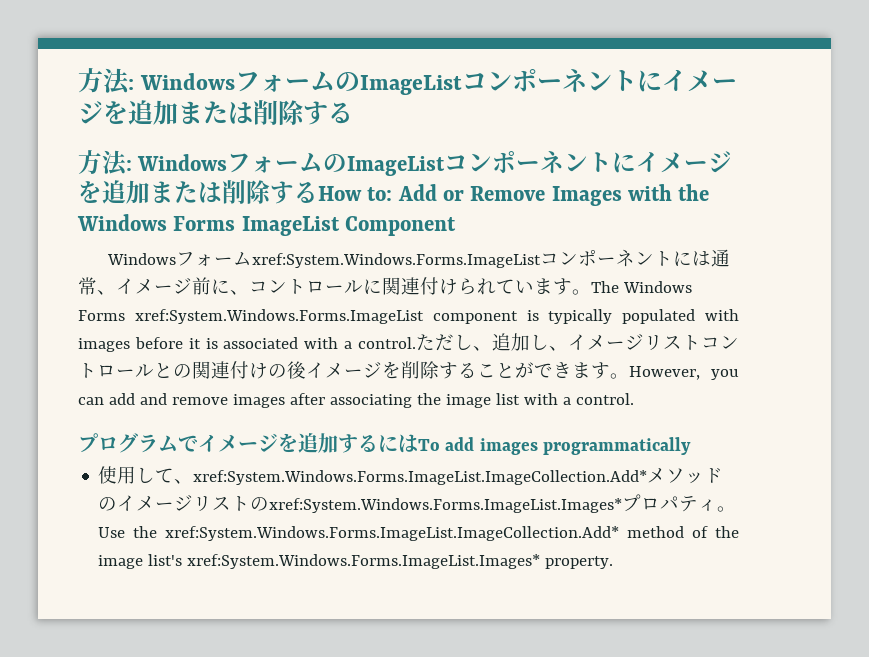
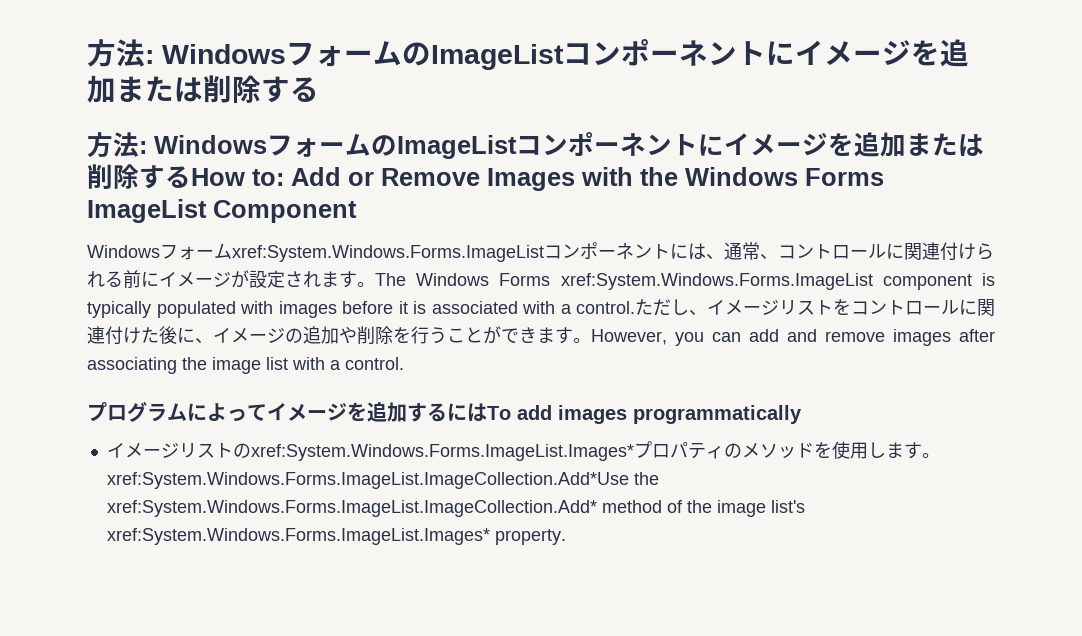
[711,249,731,267] [78,277,230,295] 通常、イメージ前に -> [706,242,760,260] 、通常
[496,279,534,294] てい -> [105,270,321,288] る前にイメージが設定され
[491,333,739,351] [78,361,477,379] 追加し、イメージリストコントロールとの関連付けの後イメージを削除する -> [707,299,995,316] [87,326,447,345] イメージリストをコントロールに関連付けた後に、イメージの追加や削除を行う
[178,435,198,452] で -> [187,403,267,421] によって
[98,466,724,485] [98,497,118,511] 使用して、xref:System.Windows.Forms.ImageList.ImageCollection.Add*メソッドの -> (802, 414) none
[717,506,737,512] [98,527,126,538] 。Use -> [723,441,940,459] [106,472,629,489] のメソッドを使用します。xref:System.Windows.Forms.ImageList.ImageCollection.Add*Use

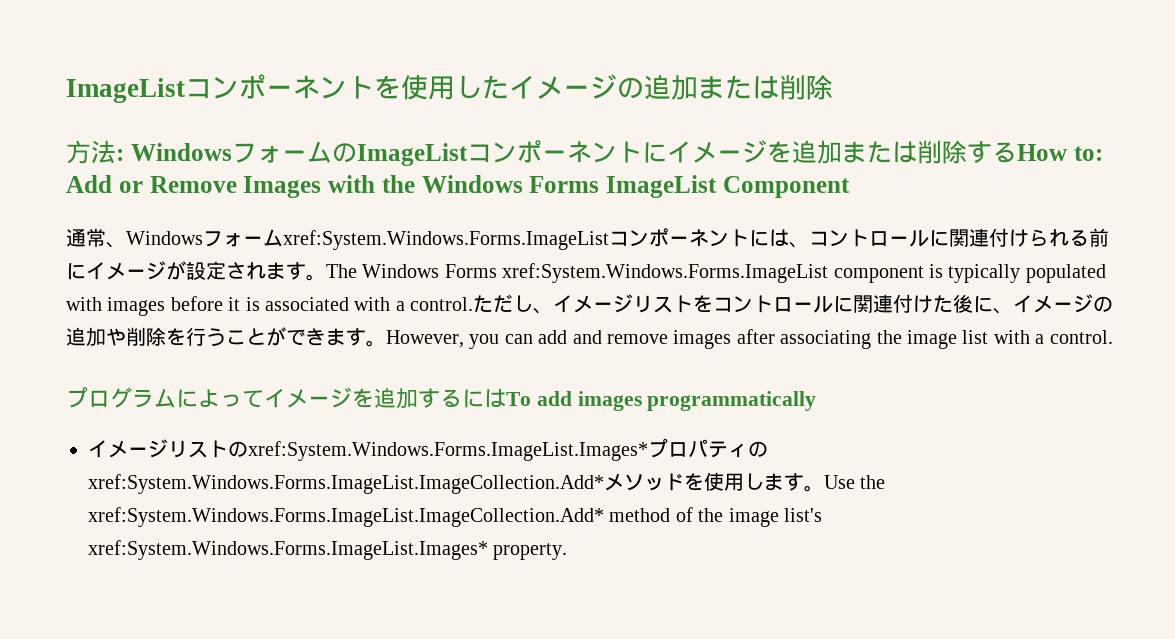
[87,39,969,70] [87,75,319,103] 方法: WindowsフォームのImageListコンポーネントにイメージを追加または削除する -> [66,74,833,103] ImageListコンポーネントを使用したイメージの追加または削除
(357, 211) none -> [66,228,126,248] 通常、
[724,242,778,260] 通常、 -> (809, 245) none
(742, 450) none -> [88,474,604,494] xref:System.Windows.Forms.ImageList.ImageCollection.Add*
[106,472,629,489] xref:System.Windows.Forms.ImageList.ImageCollection.Add*Use -> [824,475,855,489] Use

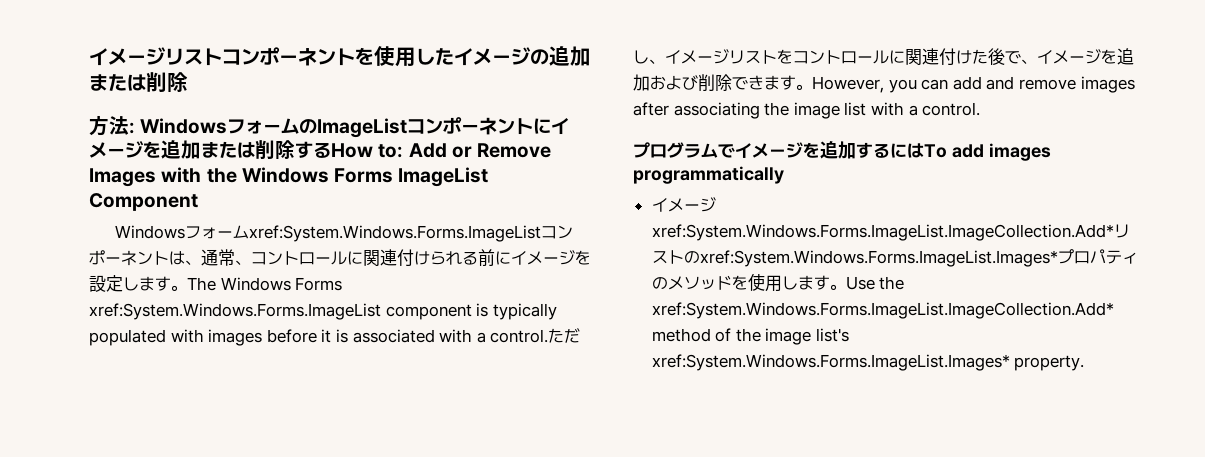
[66,78,185,103] ImageList -> [89,47,222,66] イメージリスト
[66,228,126,248] 通常、 -> (198, 202) none
[749,229,789,247] には -> [169,249,235,266] は、通常
[166,261,266,280] が設定され -> [575,250,591,265] [89,275,139,292] を設定し
[973,294,1114,314] [66,327,286,347] に、イメージの追加や削除を行うことが -> [1005,48,1134,65] [633,74,732,91] で、イメージを追加および削除
[176,389,264,408] によって -> [718,144,735,158] で
(168, 448) none -> [651,224,1114,241] xref:System.Windows.Forms.ImageList.ImageCollection.Add*
[88,474,604,494] xref:System.Windows.Forms.ImageList.ImageCollection.Add* -> (668, 283) none

